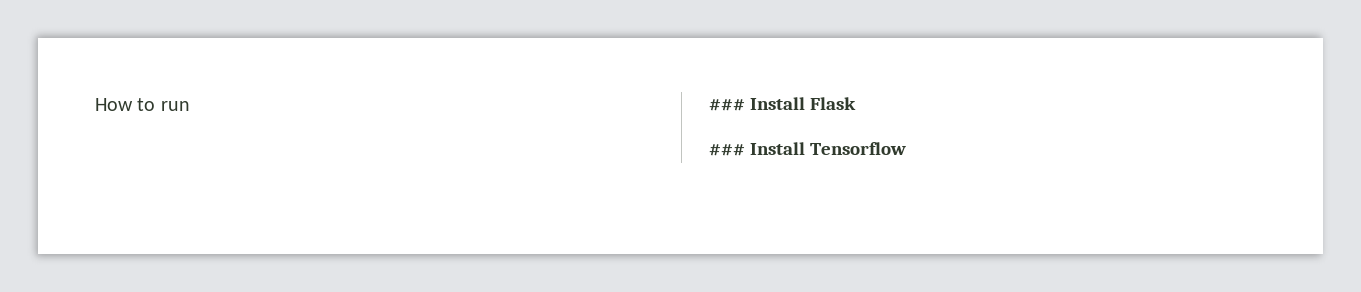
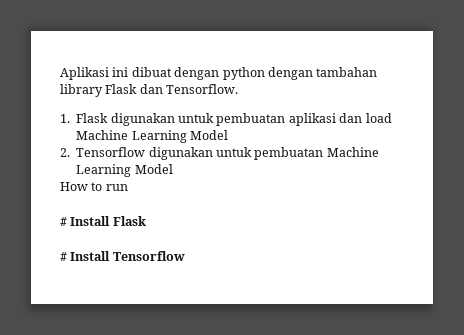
(95, 104) none -> [60,67,378,80] [60,84,239,97] [60,113,392,126] [76,130,228,143] [60,147,379,160] [76,164,173,177] Aplikasi ini dibuat dengan python dengan tambahan library Flask dan Tensorflow. // 1. Flask digunakan untuk pembuatan aplikasi dan load Machine Learning Model // 2. Tensorflow digunakan untuk pembuatan Machine Learning Model //
[709,99,745,111] ### -> [60,217,67,226] #
[709,144,745,156] ### -> [60,252,67,261] #

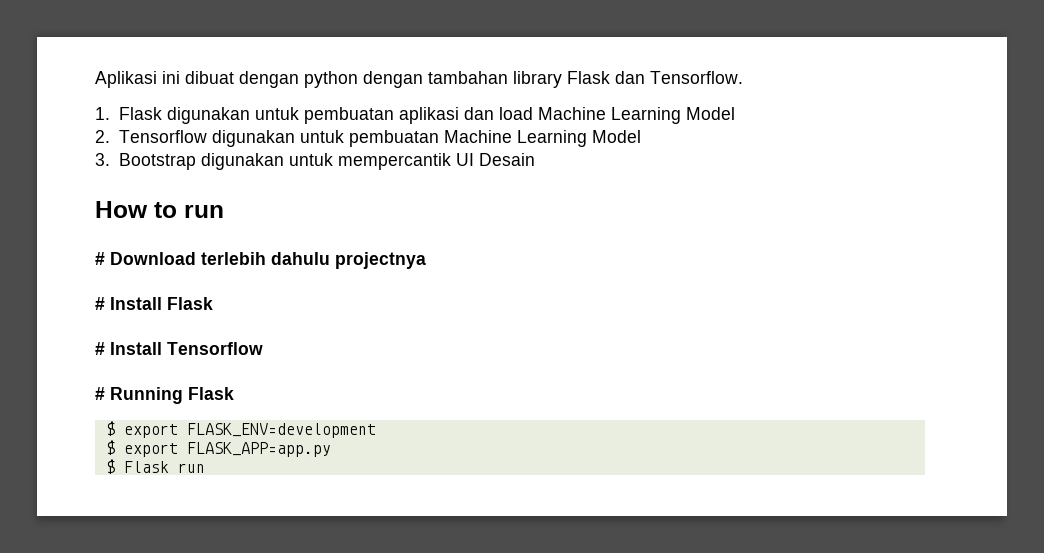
[60,182,128,191] How to run -> [95,153,535,170] [95,201,224,218] [95,252,426,269] 3. Bootstrap digunakan untuk mempercantik UI Desain // How to run // # Download terlebih dahulu projectnya
(185, 256) none -> [95,387,234,404] [105,421,376,438] [105,440,331,457] [105,459,205,474] // # Running Flask // $ export FLASK_ENV=development // $ export FLASK_APP=app.py // $ Flask run

